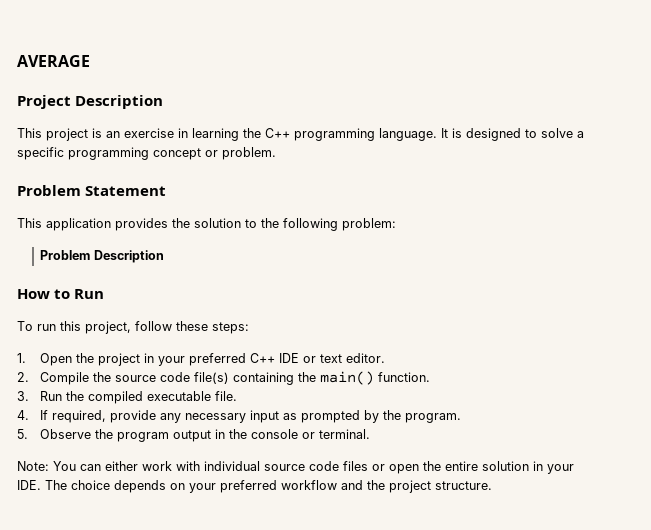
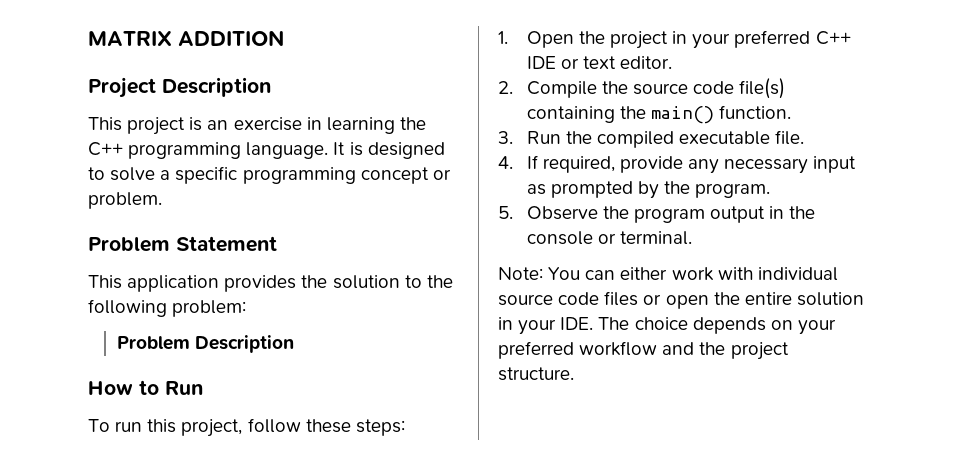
[17,55,90,67] AVERAGE -> [88,30,284,46] MATRIX ADDITION

